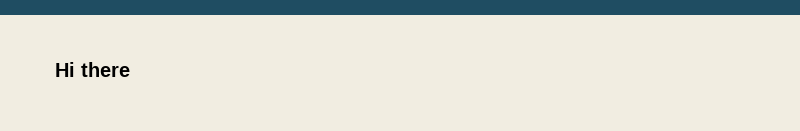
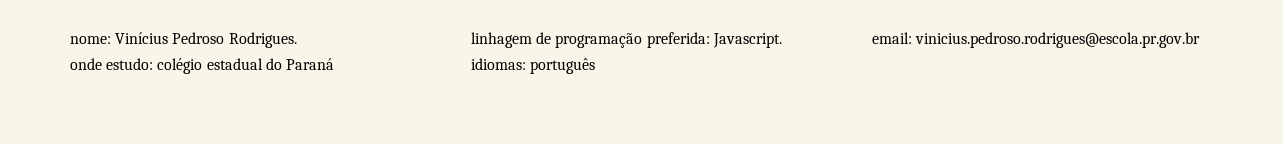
[55,62,130,77] Hi there -> [70,32,297,48] [70,58,334,74] [471,32,782,48] [471,58,596,74] [872,32,1201,48] nome: Vinícius Pedroso Rodrigues. // onde estudo: colégio estadual do Paraná // linhagem de programação preferida: Javascript. // idiomas: português // email: vinicius.pedroso.rodrigues@escola.pr.gov.br

